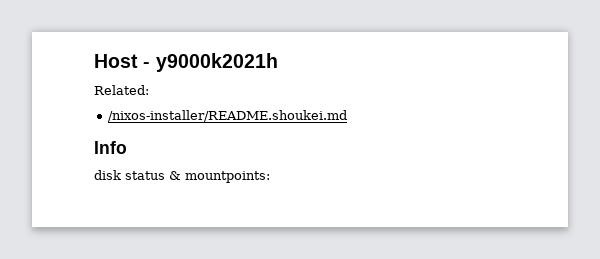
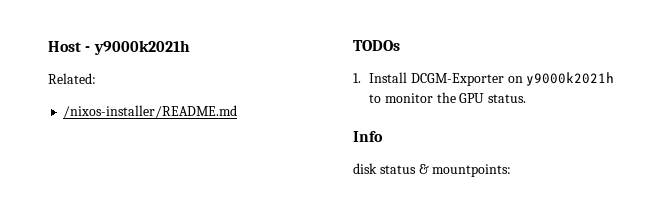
[108,110,348,122] /nixos-installer/README.shoukei.md -> [63,105,238,118] [353,40,400,51] [353,72,615,86] [368,92,527,103] /nixos-installer/README.md // TODOs // 1. Install DCGM-Exporter on y9000k2021h to monitor the GPU status.

